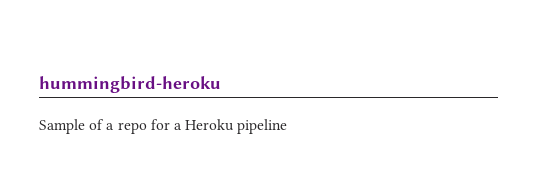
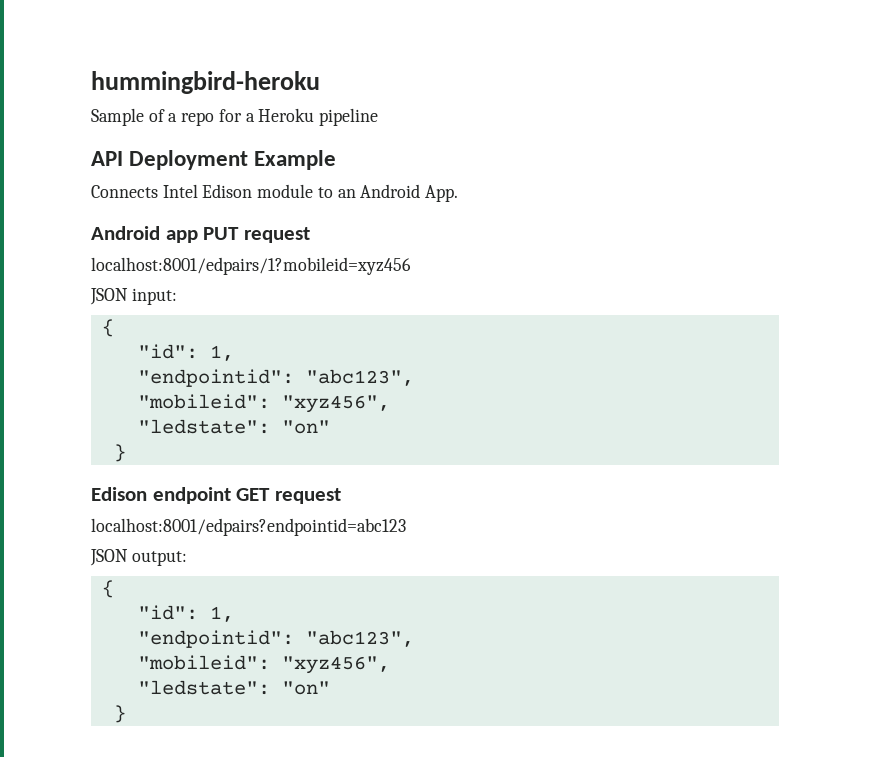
(288, 126) none -> [91,150,337,170] [91,184,459,202] [91,226,310,243] [91,257,411,275] [90,288,177,305] [101,319,114,337] [137,344,234,361] [137,369,414,387] [137,394,390,413] [137,419,330,434] [113,444,126,462] [91,487,341,504] [91,518,406,536] [90,549,187,566] [101,580,114,598] [137,605,234,622] [137,630,414,648] [137,655,390,674] [137,680,330,695] [113,705,126,723] // API Deployment Example // Connects Intel Edison module to an Android App. // Android app PUT request // localhost:8001/edpairs/1?mobileid=xyz456 // JSON input: // { // "id": 1, // "endpointid": "abc123", // "mobileid": "xyz456", // "ledstate": "on" // } // Edison endpoint GET request // localhost:8001/edpairs?endpointid=abc123 // JSON output: // { // "id": 1, // "endpointid": "abc123", // "mobileid": "xyz456", // "ledstate": "on" // }

